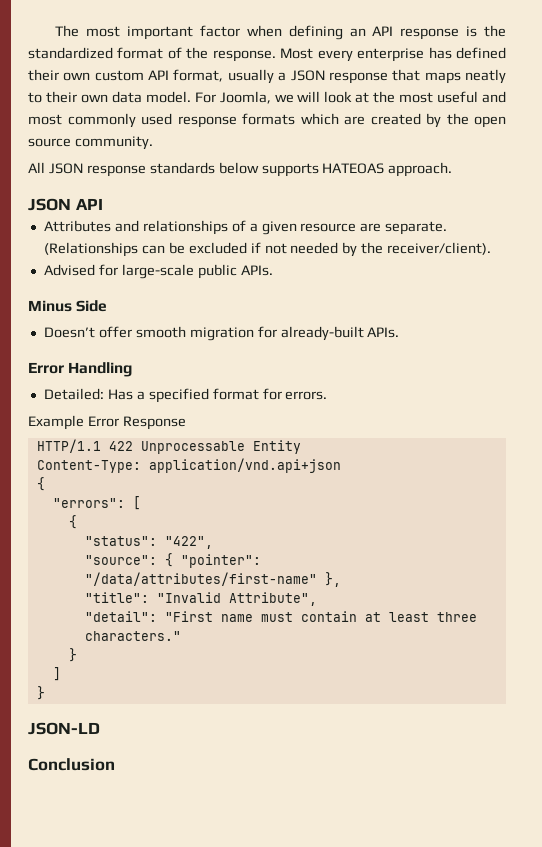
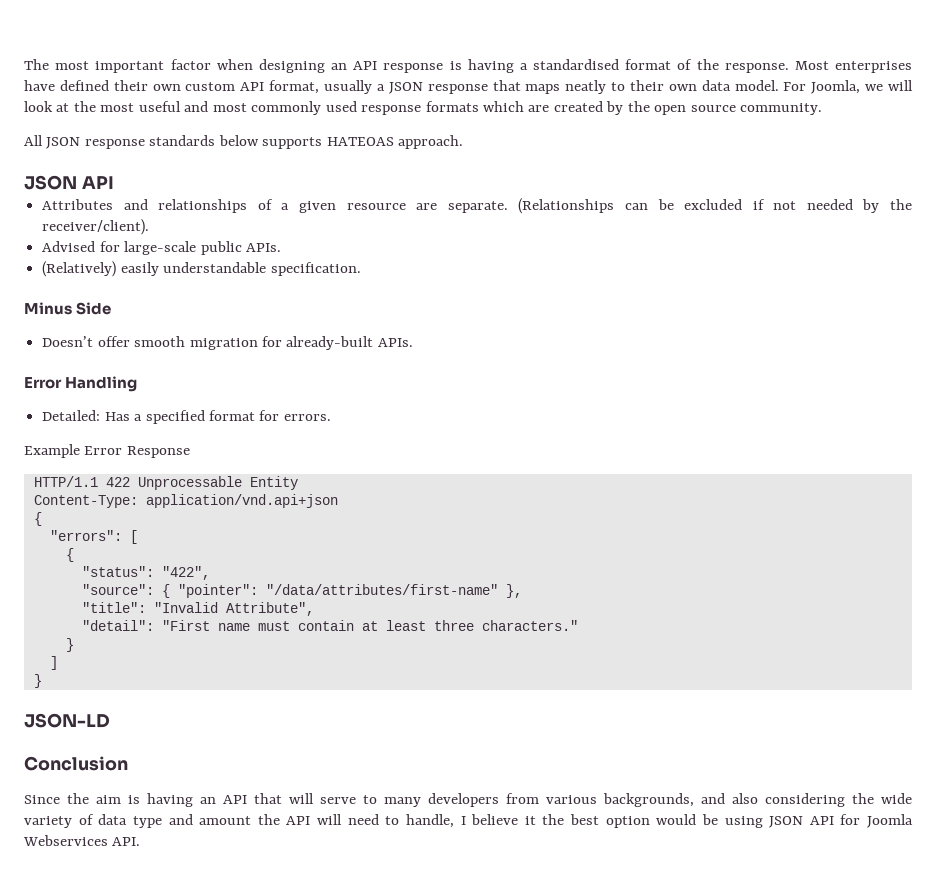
[288,25,343,40] defining -> [258,59,325,73] designing
[483,25,506,37] [28,47,113,59] the standardized -> [467,59,620,73] having a standardised
[317,47,452,62] every enterprise has -> [834,61,912,73] [24,80,55,91] enterprises have
(273, 270) none -> [42,261,361,277] // (Relatively) easily understandable specification.
(115, 764) none -> [24,793,912,807] [24,814,913,828] [23,835,141,846] // Since the aim is having an API that will serve to many developers from various backgrounds, and also considering the wide variety of data type and amount the API will need to handle, I believe it the best option would be using JSON API for Joomla Webservices API.

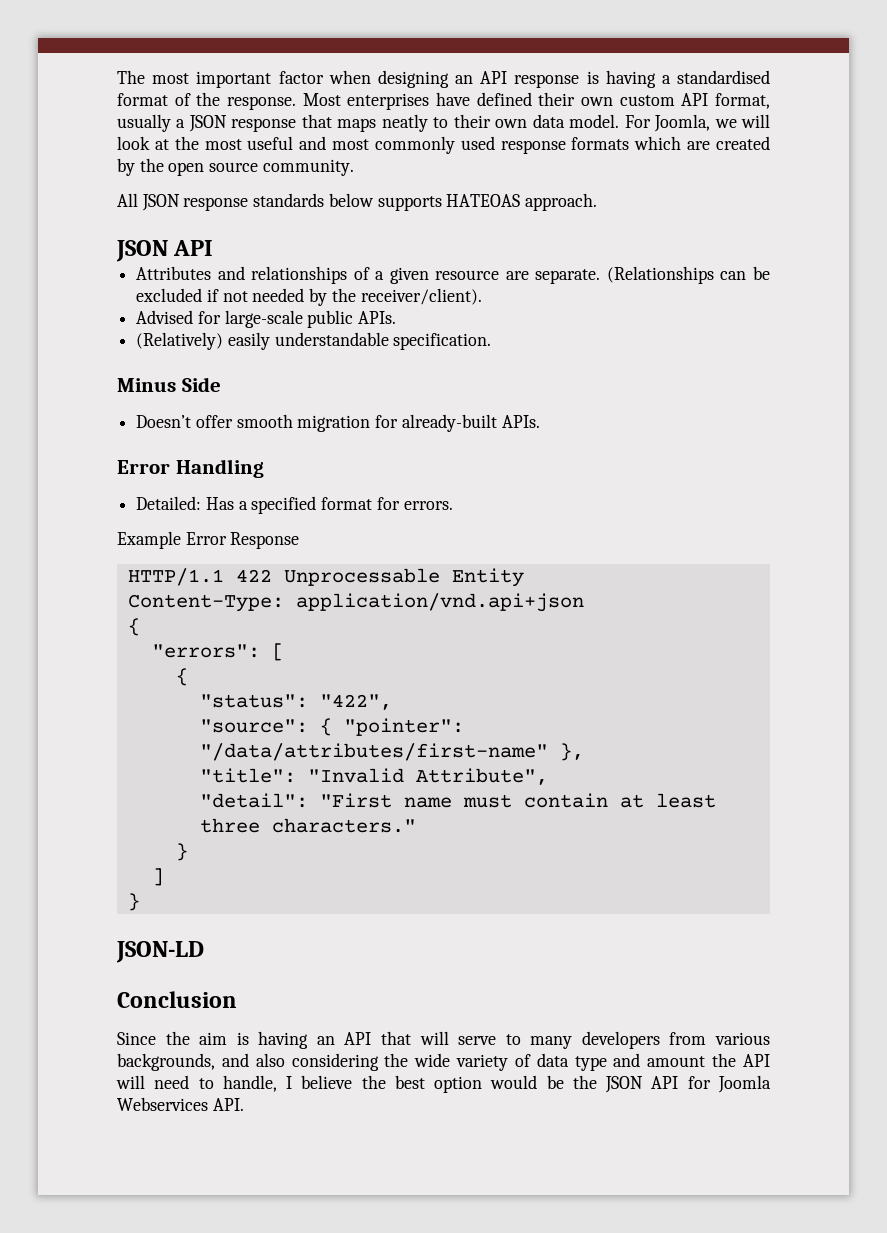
[524,816,536,825] it -> (353, 1082) none
[724,816,763,828] using -> [572,1075,597,1089] the

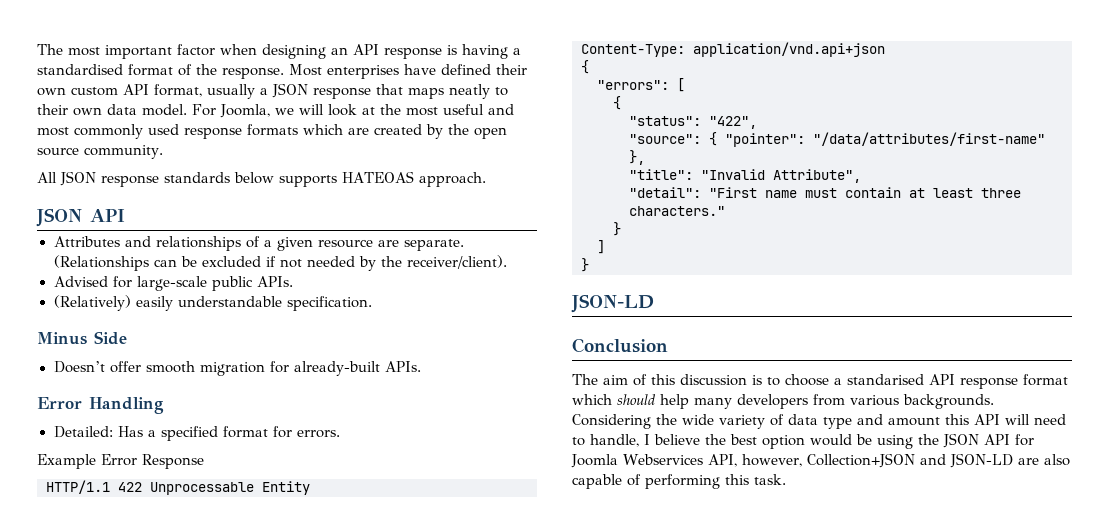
[117,1031,770,1049] [117,1053,379,1071] Since the aim is having an API that will serve to many developers from various backgrounds, and also considering -> [572,374,1068,389] [572,394,994,409] [572,414,651,429] The aim of this discussion is to choose a standarised API response format which should help many developers from various backgrounds. Considering
[712,1053,737,1067] the -> [945,414,969,425] this
(564, 1082) none -> [877,435,913,449] using
[212,1098,244,1111] API. -> [707,453,1070,468] [572,474,786,489] API, however, Collection+JSON and JSON-LD are also capable of performing this task.

